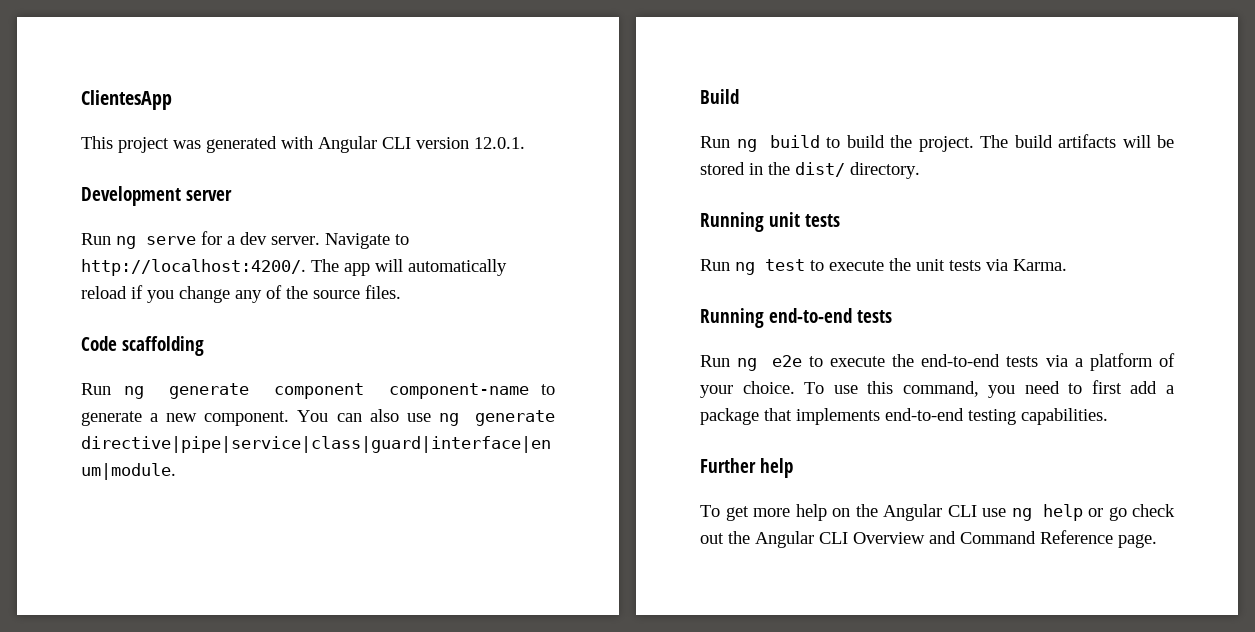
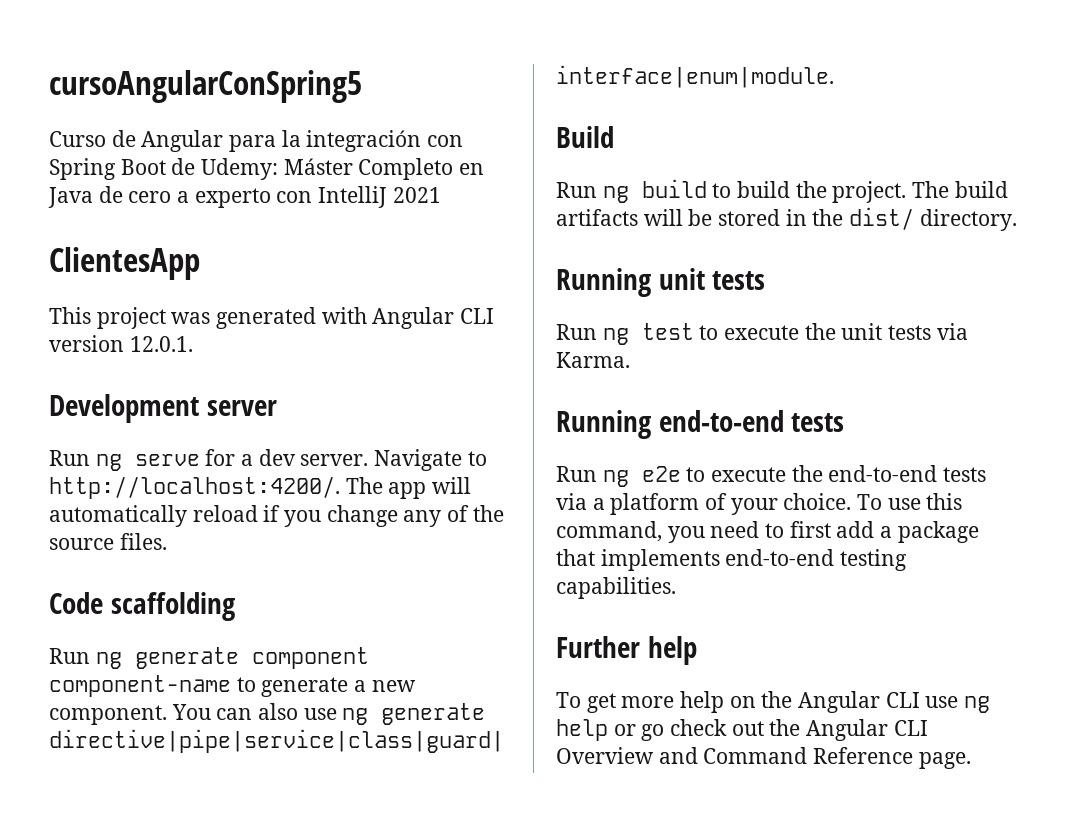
(81, 100) none -> [49,70,362,103] [49,130,464,152] [49,158,485,180] [48,186,441,208] cursoAngularConSpring5 // Curso de Angular para la integración con Spring Boot de Udemy: Máster Completo en Java de cero a experto con IntelliJ 2021 //

